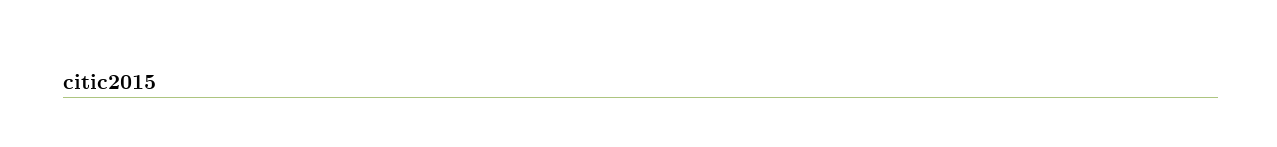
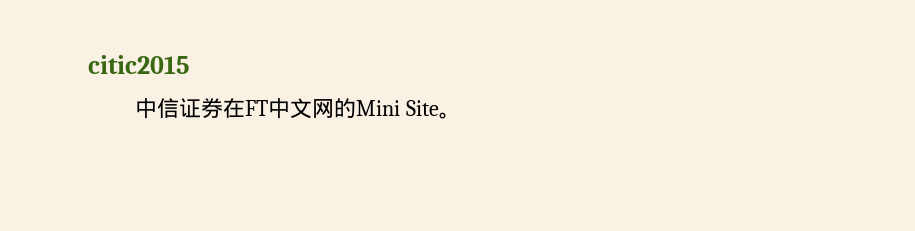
(156, 81) none -> [134,98,461,119] // 中信证券在FT中文网的Mini Site。

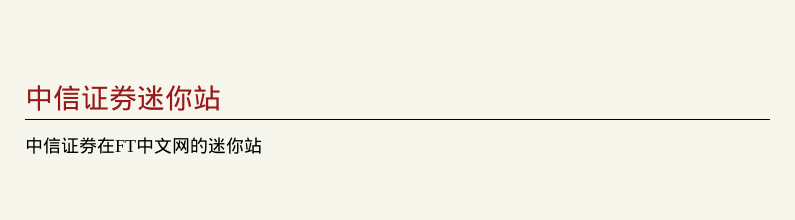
[88,55,190,74] citic2015 -> [25,85,221,111] 中信证券迷你站
[355,100,461,119] Mini Site。 -> [208,137,262,154] 迷你站

